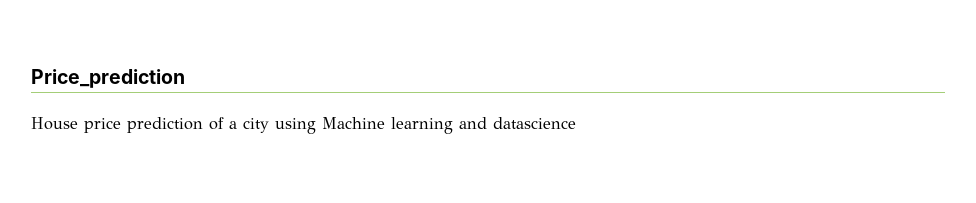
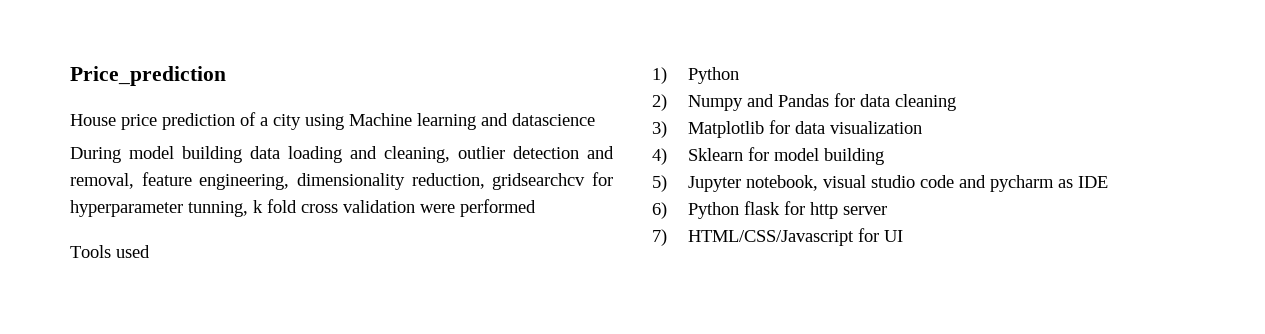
(576, 123) none -> [70,146,614,163] [70,172,613,190] [70,199,536,217] [70,245,150,258] [652,67,740,84] [652,93,957,111] [652,120,923,138] [652,147,885,165] [652,175,1109,192] [652,201,888,219] [652,228,904,246] // During model building data loading and cleaning, outlier detection and removal, feature engineering, dimensionality reduction, gridsearchcv for hyperparameter tunning, k fold cross validation were performed // Tools used // 1) Python // 2) Numpy and Pandas for data cleaning // 3) Matplotlib for data visualization // 4) Sklearn for model building // 5) Jupyter notebook, visual studio code and pycharm as IDE // 6) Python flask for http server // 7) HTML/CSS/Javascript for UI

